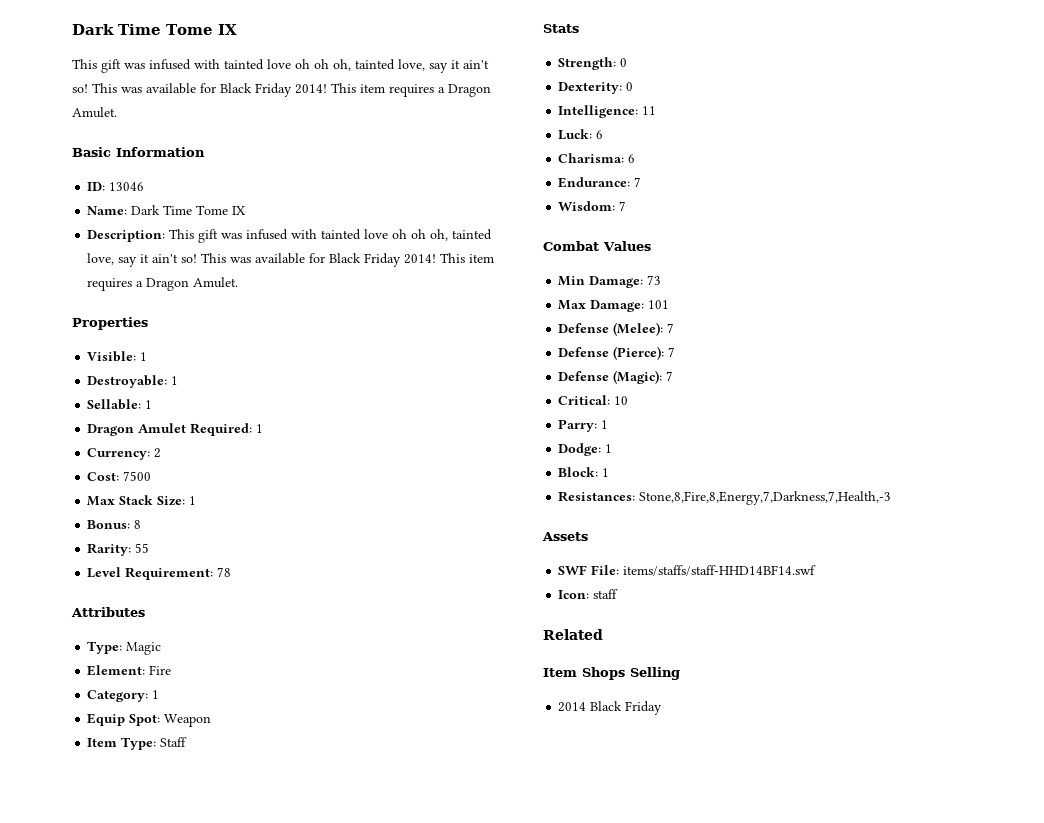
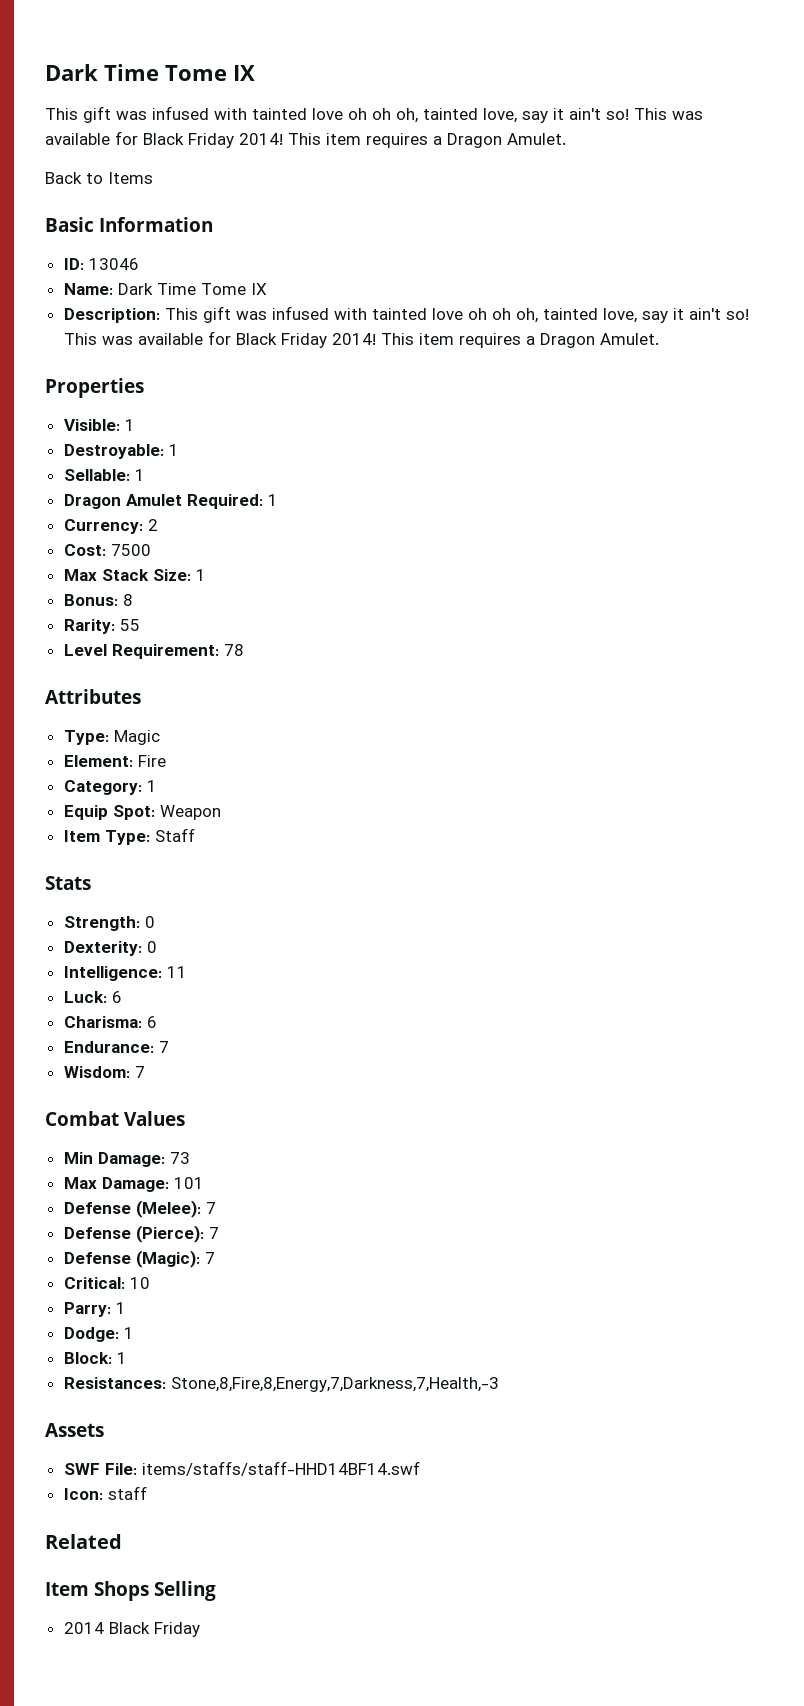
(117, 112) none -> [45,172,153,184] // Back to Items

